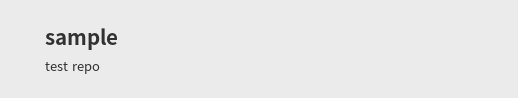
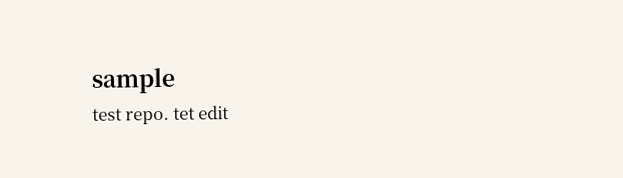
[71,64,100,74] repo -> [125,105,230,125] repo. tet edit

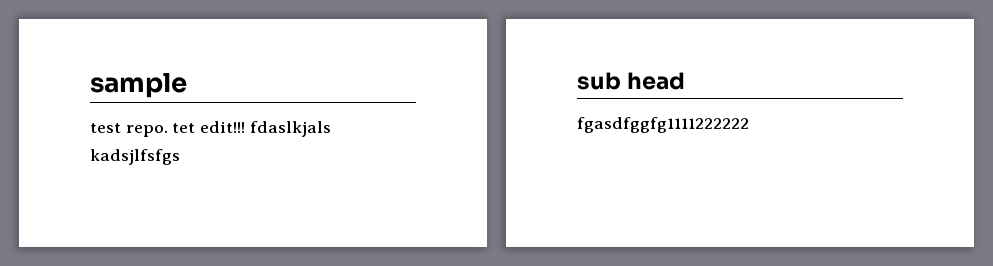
[198,105,230,120] edit -> [200,121,331,137] [90,149,180,165] [577,72,686,90] [577,117,749,133] edit!!! fdaslkjals kadsjlfsfgs // sub head // fgasdfggfg1111222222

